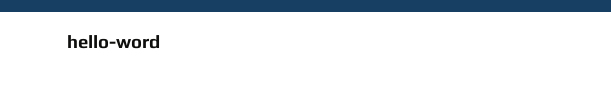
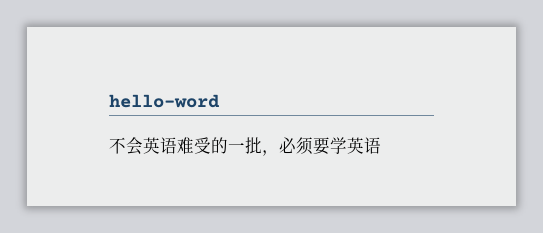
(160, 42) none -> [109,137,381,156] // 不会英语难受的一批，必须要学英语

